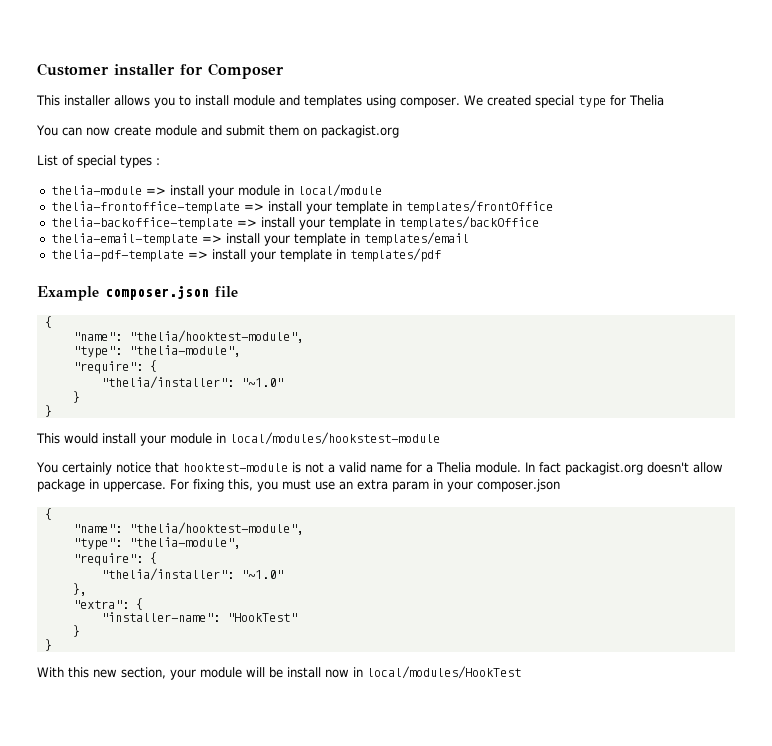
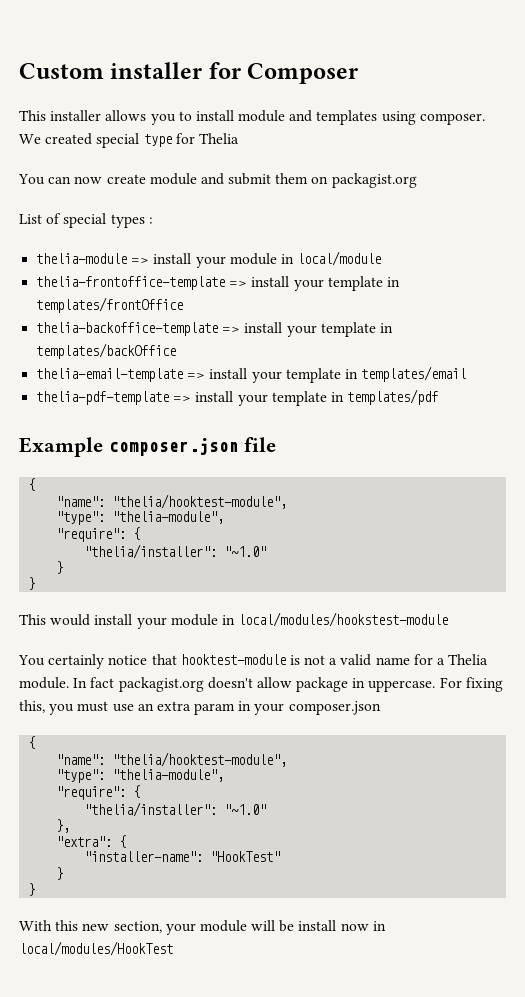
[37,63,109,76] Customer -> [19,63,104,79] Custom

